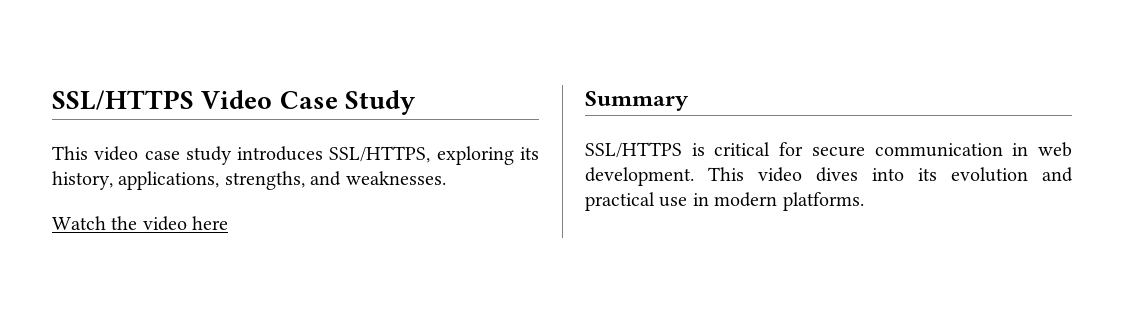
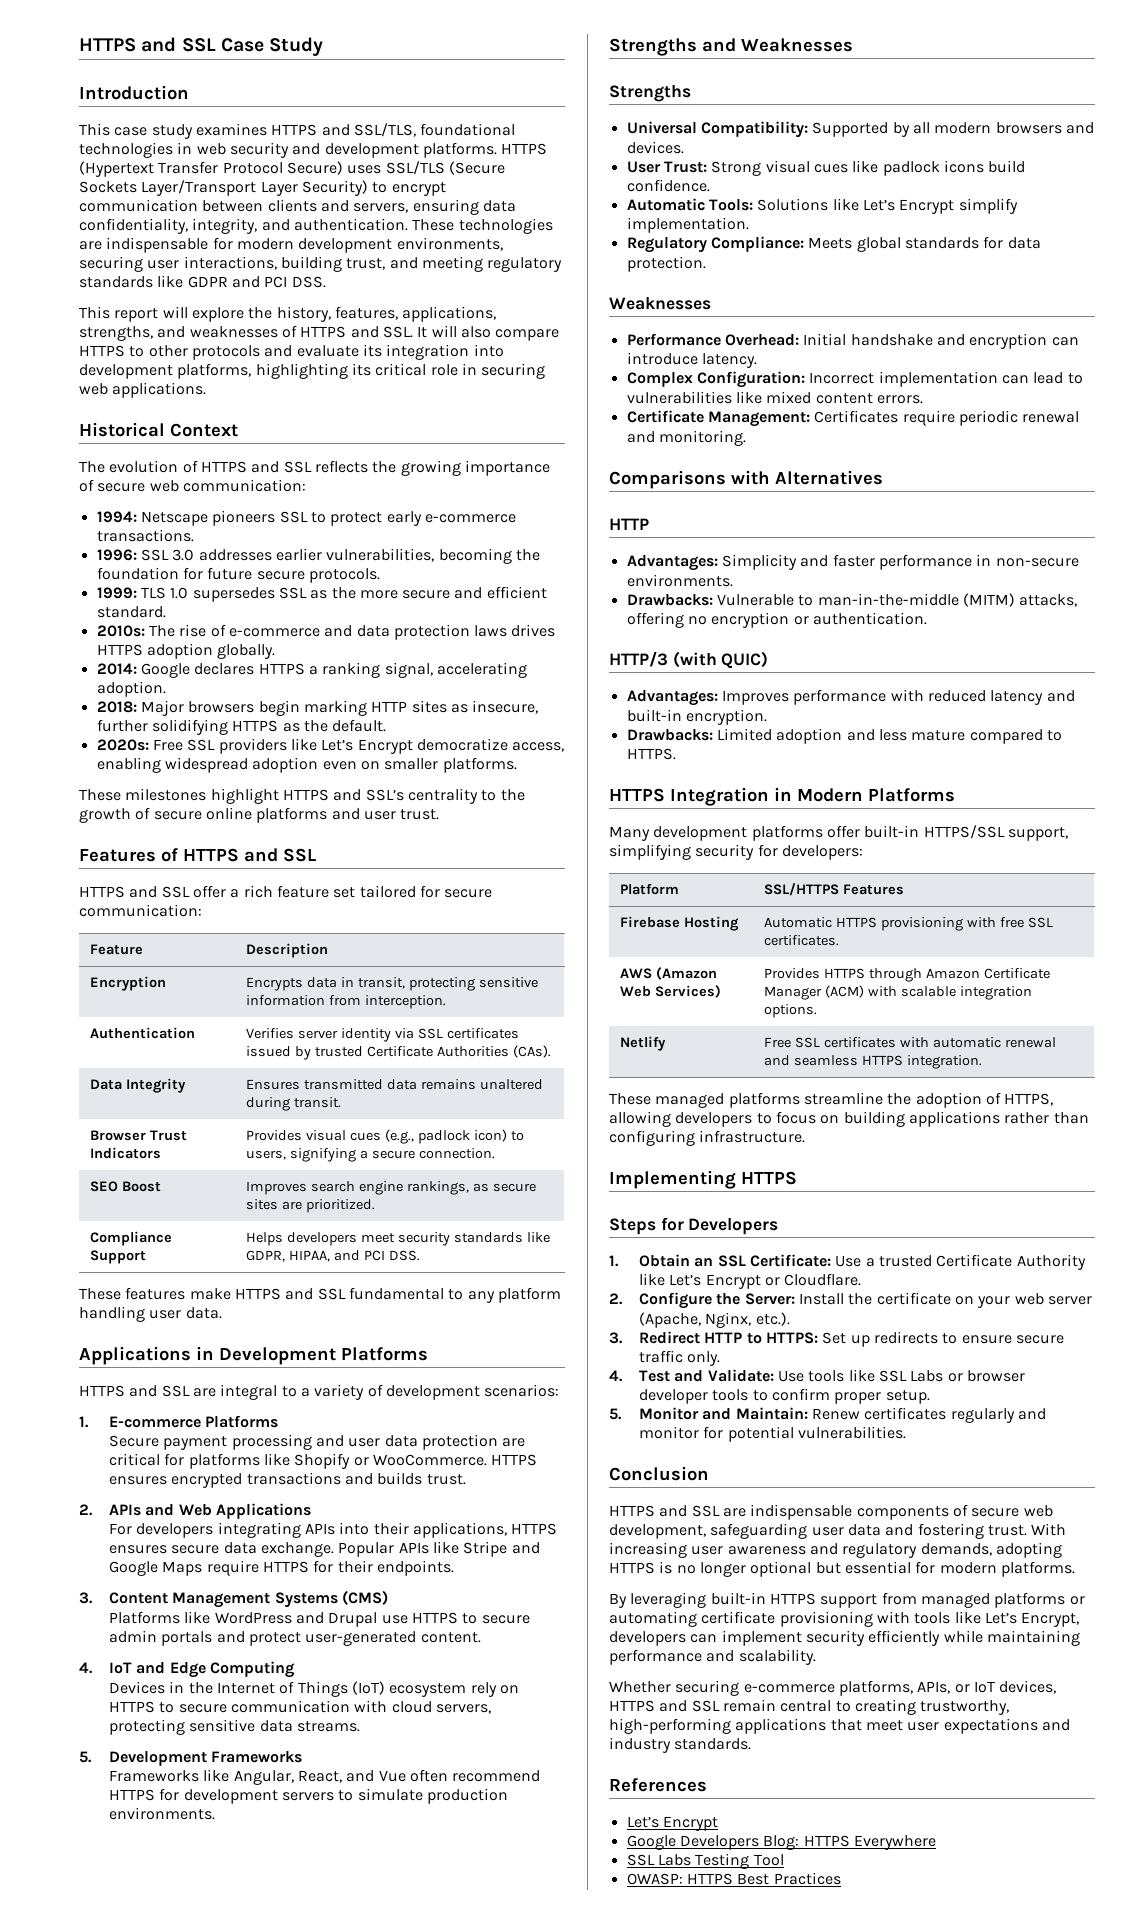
[52,90,273,110] SSL/HTTPS Video -> [79,37,216,52] HTTPS and SSL
[52,146,139,161] // This video -> [79,85,189,100] [79,123,110,136] // Introduction // This
[237,146,539,165] [52,171,446,190] [52,216,229,231] [585,91,689,111] [585,142,1072,158] [585,167,1073,186] [585,192,864,211] introduces SSL/HTTPS, exploring its history, applications, strengths, and weaknesses. // Watch the video here // Summary // SSL/HTTPS is critical for secure communication in web development. This video dives into its evolution and practical use in modern platforms. -> [195,123,516,137] [79,142,548,158] [79,161,505,177] [79,180,446,196] [79,199,516,215] [79,218,553,234] [79,237,503,253] [79,256,563,272] [79,275,326,288] [79,306,497,322] [79,325,560,341] [79,344,504,360] [79,363,546,379] [79,382,207,398] [79,422,238,437] [79,460,550,476] [79,479,306,492] [96,510,516,526] [96,529,194,542] [96,548,540,564] [96,567,380,583] [96,586,547,602] [96,606,166,618] [96,624,556,640] [96,643,276,659] [96,662,527,678] [96,681,166,697] [96,700,539,716] [96,719,387,735] [96,738,565,754] [96,757,517,773] [79,788,525,804] [79,807,440,823] [79,848,316,862] [79,885,493,898] [79,904,202,917] [90,944,144,955] [246,943,329,958] [90,976,167,991] [246,977,538,991] [246,995,447,1009] [90,1027,196,1039] [246,1028,519,1042] [246,1045,551,1060] [90,1078,187,1093] [246,1079,543,1090] [246,1097,342,1111] [90,1130,188,1141] [90,1147,162,1159] [246,1129,524,1144] [246,1148,495,1162] [90,1181,162,1192] [246,1181,536,1195] [246,1199,376,1213] [90,1231,173,1246] [90,1250,147,1264] [246,1232,550,1246] [246,1250,420,1262] [79,1287,561,1303] [79,1306,222,1322] [79,1346,428,1365] [79,1384,560,1400] [79,1415,279,1428] [109,1434,526,1450] [109,1453,538,1469] [109,1472,466,1488] [79,1503,311,1519] [109,1522,558,1538] [109,1541,540,1557] [109,1560,454,1576] [79,1590,388,1608] [109,1611,530,1627] [109,1630,481,1646] [79,1661,294,1678] [109,1681,519,1697] [109,1700,491,1714] [109,1719,360,1735] [79,1751,303,1766] [109,1769,541,1785] [109,1788,508,1804] [109,1807,216,1820] [609,38,853,56] [609,85,691,102] [626,121,1094,138] [626,141,684,154] [626,160,1026,176] [626,179,710,192] [626,198,1018,214] [626,217,749,233] [626,236,1041,253] [626,256,706,272] [609,297,711,310] [626,333,1079,349] [626,352,757,368] [626,371,1083,388] [626,391,923,404] [626,410,1080,427] [626,430,746,446] [609,470,883,489] [609,518,649,530] [626,554,1079,571] [626,574,733,587] [626,593,1078,607] [626,612,927,628] [609,651,769,669] [626,689,1075,706] [626,709,767,725] [626,728,1062,744] [626,748,676,760] [609,787,955,806] [609,825,1068,841] [609,844,863,860] [620,883,680,895] [764,883,905,896] [620,916,740,931] [764,917,1053,931] [764,935,840,946] [620,967,718,980] [620,985,722,998] [764,968,1050,982] [764,985,1032,1000] [764,1004,818,1018] [620,1036,667,1051] [764,1037,1056,1048] [764,1055,983,1069] [609,1092,1054,1108] [609,1111,1089,1127] [609,1130,806,1146] [609,1170,797,1189] [609,1217,779,1235] [609,1254,1086,1270] [639,1273,862,1289] [609,1292,1092,1309] [639,1312,790,1328] [609,1331,1064,1347] [639,1350,721,1366] [609,1369,1025,1382] [639,1388,930,1404] [609,1407,1046,1423] [639,1426,906,1442] [609,1466,709,1481] [609,1504,1053,1520] [609,1523,1067,1539] [609,1542,1062,1558] [609,1561,1075,1577] [609,1592,1085,1608] [609,1611,1080,1627] [609,1630,1080,1646] [609,1649,816,1665] [609,1680,1057,1696] [609,1699,1010,1715] [609,1718,1070,1734] [609,1737,752,1753] [609,1778,707,1792] [626,1816,718,1831] [626,1835,936,1850] [626,1853,784,1869] [626,1872,841,1885] examines HTTPS and SSL/TLS, foundational technologies in web security and development platforms. HTTPS (Hypertext Transfer Protocol Secure) uses SSL/TLS (Secure Sockets Layer/Transport Layer Security) to encrypt communication between clients and servers, ensuring data confidentiality, integrity, and authentication. These technologies are indispensable for modern development environments, securing user interactions, building trust, and meeting regulatory standards like GDPR and PCI DSS. // This report will explore the history, features, applications, strengths, and weaknesses of HTTPS and SSL. It will also compare HTTPS to other protocols and evaluate its integration into development platforms, highlighting its critical role in securing web applications. // Historical Context // The evolution of HTTPS and SSL reflects the growing importance of secure web communication: // 1994: Netscape pioneers SSL to protect early e-commerce transactions. // 1996: SSL 3.0 addresses earlier vulnerabilities, becoming the foundation for future secure protocols. // 1999: TLS 1.0 supersedes SSL as the more secure and efficient standard. // 2010s: The rise of e-commerce and data protection laws drives HTTPS adoption globally. // 2014: Google declares HTTPS a ranking signal, accelerating adoption. // 2018: Major browsers begin marking HTTP sites as insecure, further solidifying HTTPS as the default. // 2020s: Free SSL providers like Let’s Encrypt democratize access, enabling widespread adoption even on smaller platforms. // These milestones highlight HTTPS and SSL’s centrality to the growth of secure online platforms and user trust. // Features of HTTPS and SSL // HTTPS and SSL offer a rich feature set tailored for secure communication: // Feature | Description // Encryption | Encrypts data in transit, protecting sensitive information from interception. // Authentication | Verifies server identity via SSL certificates issued by trusted Certificate Authorities (CAs). // Data Integrity | Ensures transmitted data remains unaltered during transit. // Browser Trust Indicators | Provides visual cues (e.g., padlock icon) to users, signifying a secure connection. // SEO Boost | Improves search engine rankings, as secure sites are prioritized. // Compliance Support | Helps developers meet security standards like GDPR, HIPAA, and PCI DSS. // These features make HTTPS and SSL fundamental to any platform handling user data. // Applications in Development Platforms // HTTPS and SSL are integral to a variety of development scenarios: // 1. E-commerce Platforms // Secure payment processing and user data protection are critical for platforms like Shopify or WooCommerce. HTTPS ensures encrypted transactions and builds trust. // 2. APIs and Web Applications // For developers integrating APIs into their applications, HTTPS ensures secure data exchange. Popular APIs like Stripe and Google Maps require HTTPS for their endpoints. // 3. Content Management Systems (CMS) // Platforms like WordPress and Drupal use HTTPS to secure admin portals and protect user-generated content. // 4. IoT and Edge Computing // Devices in the Internet of Things (IoT) ecosystem rely on HTTPS to secure communication with cloud servers, protecting sensitive data streams. // 5. Development Frameworks // Frameworks like Angular, React, and Vue often recommend HTTPS for development servers to simulate production environments. // Strengths and Weaknesses // Strengths // Universal Compatibility: Supported by all modern browsers and devices. // User Trust: Strong visual cues like padlock icons build confidence. // Automatic Tools: Solutions like Let’s Encrypt simplify implementation. // Regulatory Compliance: Meets global standards for data protection. // Weaknesses // Performance Overhead: Initial handshake and encryption can introduce latency. // Complex Configuration: Incorrect implementation can lead to vulnerabilities like mixed content errors. // Certificate Management: Certificates require periodic renewal and monitoring. // Comparisons with Alternatives // HTTP // Advantages: Simplicity and faster performance in non-secure environments. // Drawbacks: Vulnerable to man-in-the-middle (MITM) attacks, offering no encryption or authentication. // HTTP/3 (with QUIC) // Advantages: Improves performance with reduced latency and built-in encryption. // Drawbacks: Limited adoption and less mature compared to HTTPS. // HTTPS Integration in Modern Platforms // Many development platforms offer built-in HTTPS/SSL support, simplifying security for developers: // Platform | SSL/HTTPS Features // Firebase Hosting | Automatic HTTPS provisioning with free SSL certificates. // AWS (Amazon Web Services) | Provides HTTPS through Amazon Certificate Manager (ACM) with scalable integration options. // Netlify | Free SSL certificates with automatic renewal and seamless HTTPS integration. // These managed platforms streamline the adoption of HTTPS, allowing developers to focus on building applications rather than configuring infrastructure. // Implementing HTTPS // Steps for Developers // 1. Obtain an SSL Certificate: Use a trusted Certificate Authority like Let’s Encrypt or Cloudflare. // 2. Configure the Server: Install the certificate on your web server (Apache, Nginx, etc.). // 3. Redirect HTTP to HTTPS: Set up redirects to ensure secure traffic only. // 4. Test and Validate: Use tools like SSL Labs or browser developer tools to confirm proper setup. // 5. Monitor and Maintain: Renew certificates regularly and monitor for potential vulnerabilities. // Conclusion // HTTPS and SSL are indispensable components of secure web development, safeguarding user data and fostering trust. With increasing user awareness and regulatory demands, adopting HTTPS is no longer optional but essential for modern platforms. // By leveraging built-in HTTPS support from managed platforms or automating certificate provisioning with tools like Let’s Encrypt, developers can implement security efficiently while maintaining performance and scalability. // Whether securing e-commerce platforms, APIs, or IoT devices, HTTPS and SSL remain central to creating trustworthy, high-performing applications that meet user expectations and industry standards. // References // Let’s Encrypt // Google Developers Blog: HTTPS Everywhere // SSL Labs Testing Tool // OWASP: HTTPS Best Practices

